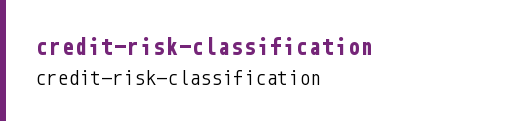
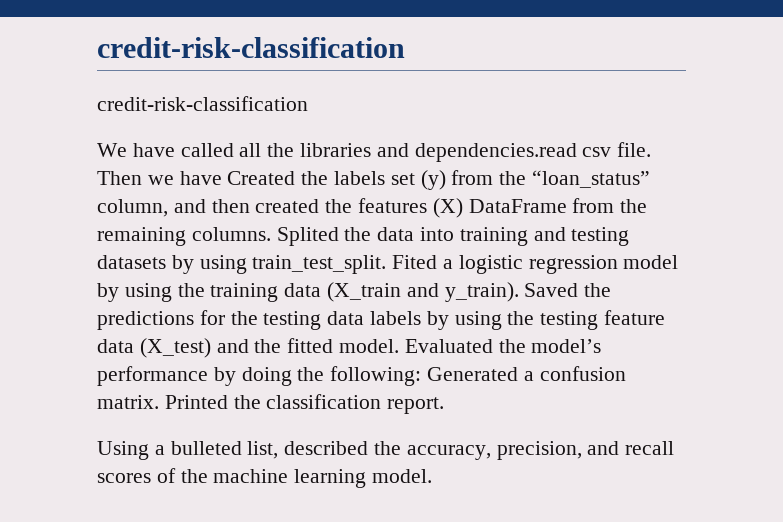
(321, 77) none -> [97,142,652,162] [97,170,651,190] [97,198,648,218] [97,227,630,246] [97,255,679,274] [97,282,612,302] [97,310,666,330] [97,338,602,358] [97,366,626,386] [97,394,445,414] [97,441,675,460] [97,468,433,488] // We have called all the libraries and dependencies.read csv file. Then we have Created the labels set (y) from the “loan_status” column, and then created the features (X) DataFrame from the remaining columns. Splited the data into training and testing datasets by using train_test_split. Fited a logistic regression model by using the training data (X_train and y_train). Saved the predictions for the testing data labels by using the testing feature data (X_test) and the fitted model. Evaluated the model’s performance by doing the following: Generated a confusion matrix. Printed the classification report. // Using a bulleted list, described the accuracy, precision, and recall scores of the machine learning model.

